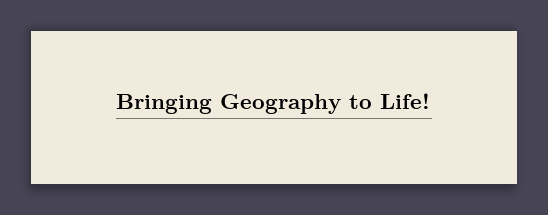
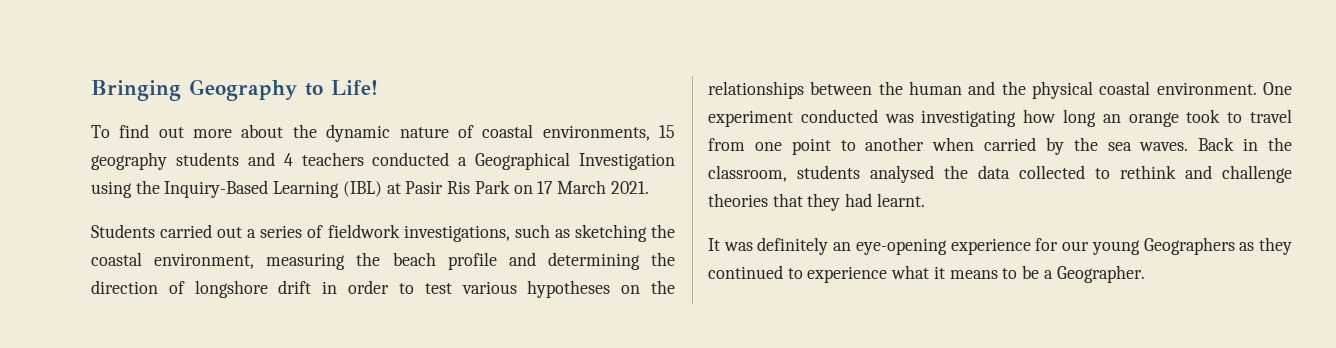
(430, 101) none -> [91,124,676,142] [91,152,675,170] [91,180,649,198] [91,224,675,242] [91,252,675,270] [91,280,675,298] [708,81,1292,99] [708,109,1292,127] [708,137,1292,155] [708,165,1292,183] [708,193,925,211] [708,237,1292,255] [708,265,1145,283] // To find out more about the dynamic nature of coastal environments, 15 geography students and 4 teachers conducted a Geographical Investigation using the Inquiry-Based Learning (IBL) at Pasir Ris Park on 17 March 2021. // Students carried out a series of fieldwork investigations, such as sketching the coastal environment, measuring the beach profile and determining the direction of longshore drift in order to test various hypotheses on the relationships between the human and the physical coastal environment. One experiment conducted was investigating how long an orange took to travel from one point to another when carried by the sea waves. Back in the classroom, students analysed the data collected to rethink and challenge theories that they had learnt. // It was definitely an eye-opening experience for our young Geographers as they continued to experience what it means to be a Geographer.

